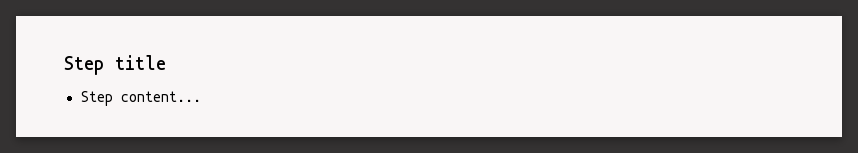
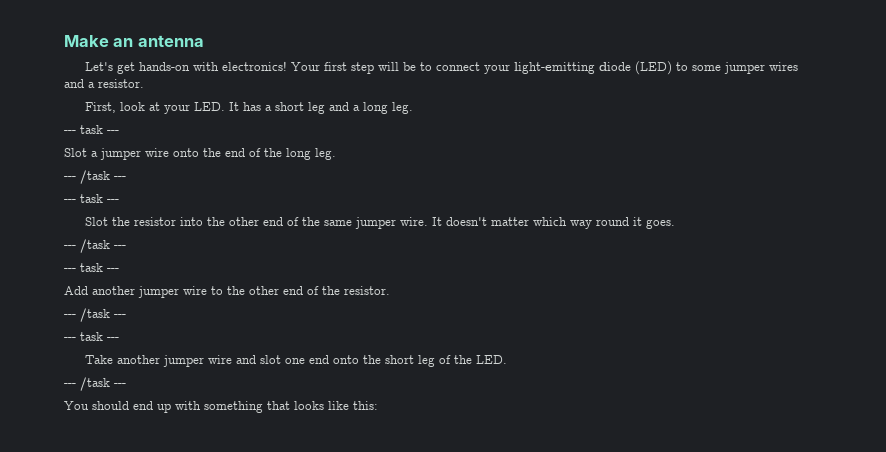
[64,55,166,75] [80,91,201,106] Step title // Step content... -> [64,35,204,47] [85,61,799,75] [64,79,144,88] [85,102,414,114] [64,125,119,134] [64,148,336,160] [64,170,126,184] [64,194,119,203] [85,217,676,229] [64,239,126,253] [64,263,119,272] [64,286,390,298] [64,308,126,322] [64,332,119,341] [85,355,508,367] [64,377,126,391] [64,401,378,413] Make an antenna // Let's get hands-on with electronics! Your first step will be to connect your light-emitting diode (LED) to some jumper wires and a resistor. // First, look at your LED. It has a short leg and a long leg. // --- task --- // Slot a jumper wire onto the end of the long leg. // --- /task --- // --- task --- // Slot the resistor into the other end of the same jumper wire. It doesn't matter which way round it goes. // --- /task --- // --- task --- // Add another jumper wire to the other end of the resistor. // --- /task --- // --- task --- // Take another jumper wire and slot one end onto the short leg of the LED. // --- /task --- // You should end up with something that looks like this:

